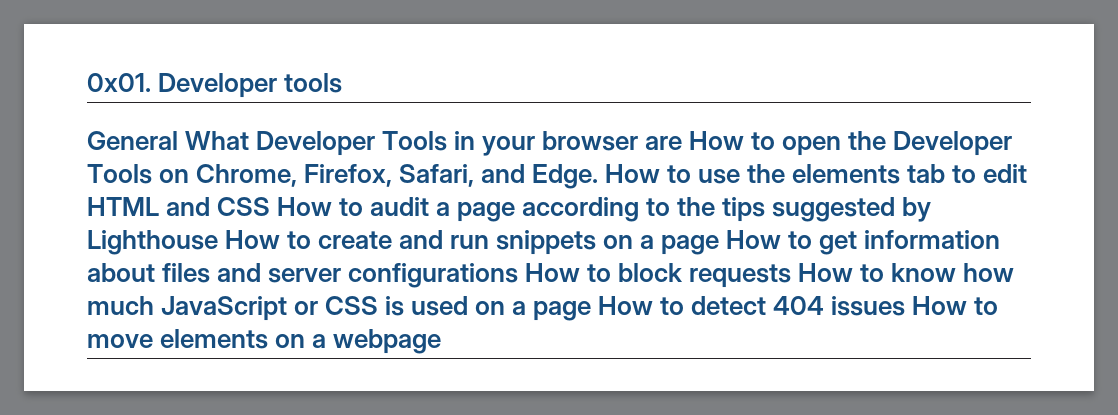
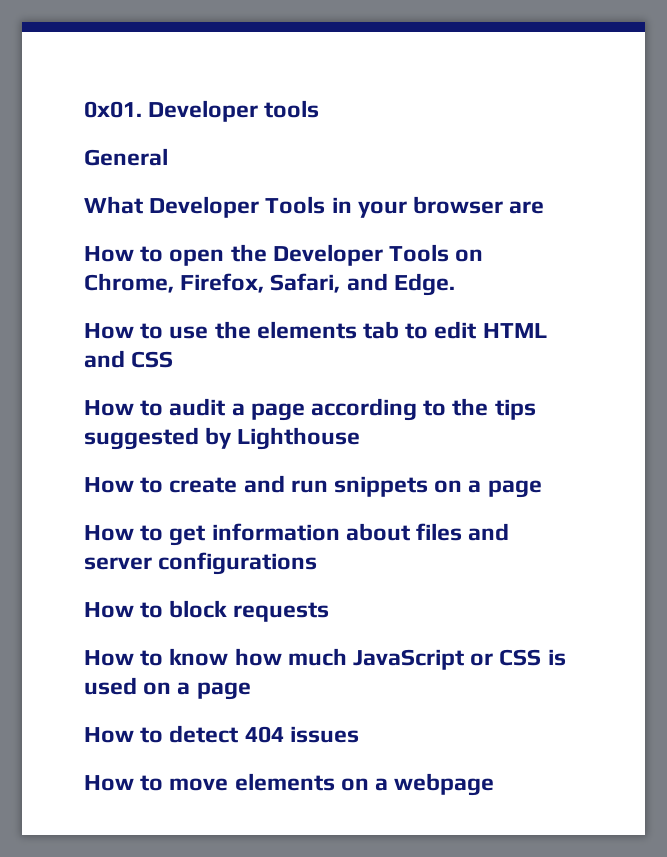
(178, 140) none -> (168, 157) //
(683, 143) none -> (545, 207) //
(599, 176) none -> (455, 284) //
(271, 206) none -> (174, 359) //
(218, 242) none -> (361, 438) //
(720, 245) none -> (542, 489) //
(519, 275) none -> (318, 563) //
(792, 276) none -> (329, 612) //
(592, 311) none -> (251, 691) //
(906, 306) none -> (359, 734) //

